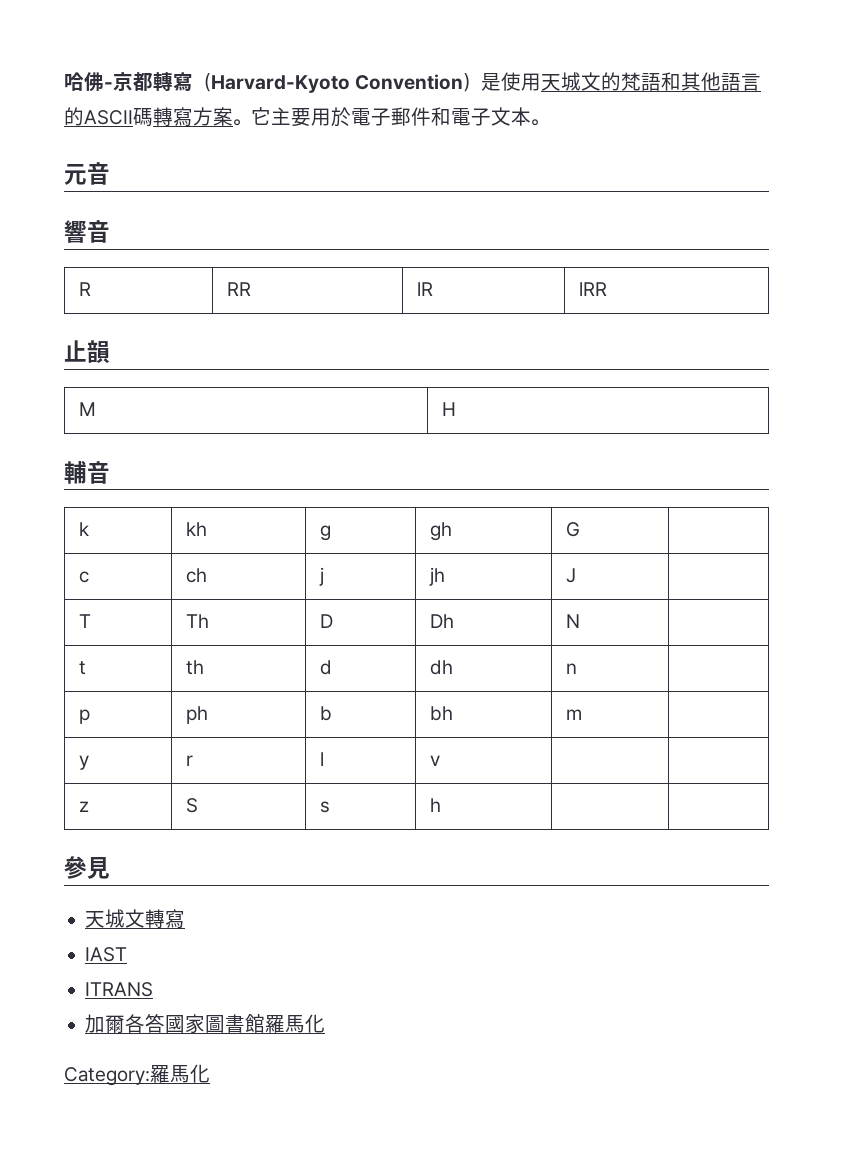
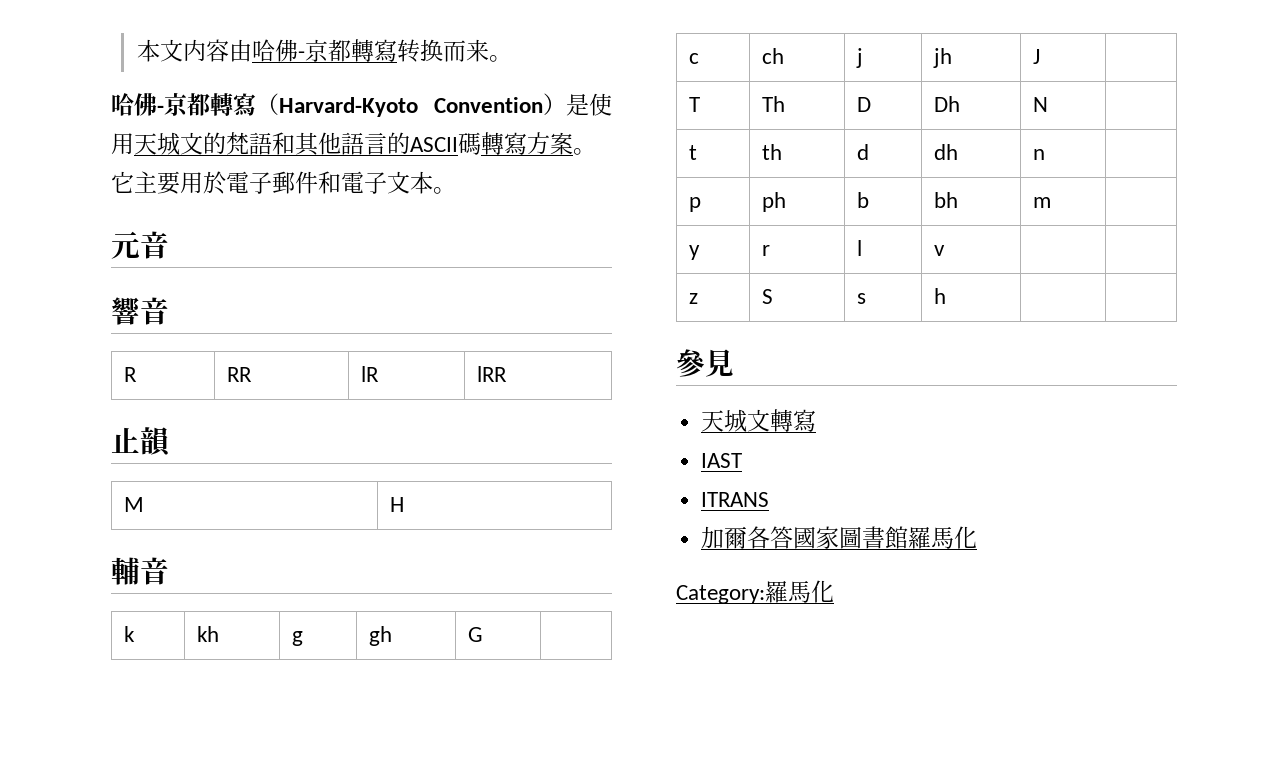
(64, 81) none -> [137,39,513,63] 本文内容由哈佛-京都轉寫转换而来。 //

